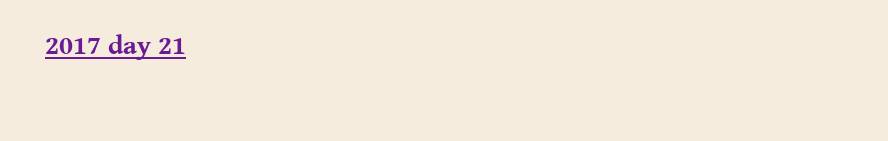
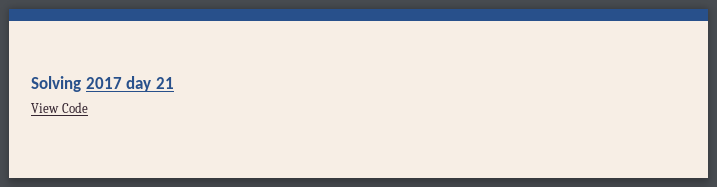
(45, 46) none -> [31,76,81,92] Solving
(187, 46) none -> [31,102,88,113] // View Code

